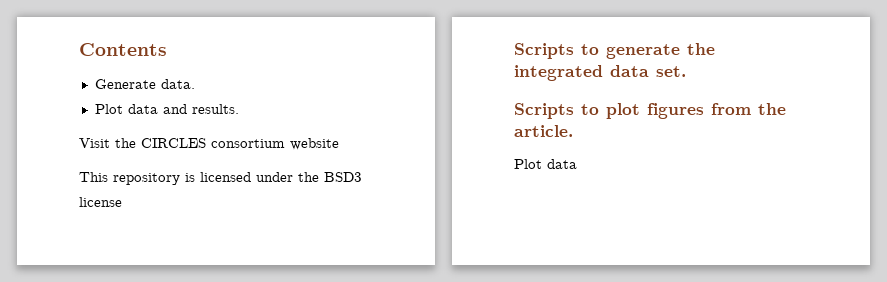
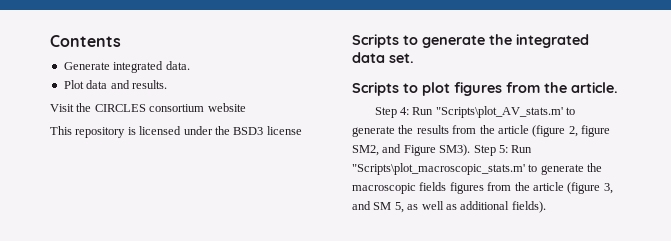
(156, 84) none -> [113,61,164,73] integrated
[514,159,577,169] Plot data -> [374,106,576,118] [352,125,610,137] [352,144,533,156] [352,163,603,175] [352,182,613,194] [352,201,546,213] Step 4: Run "Scripts\plot_AV_stats.m' to generate the results from the article (figure 2, figure SM2, and Figure SM3). Step 5: Run "Scripts\plot_macroscopic_stats.m' to generate the macroscopic fields figures from the article (figure 3, and SM 5, as well as additional fields).

